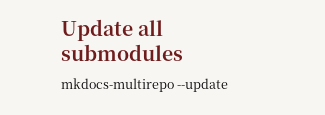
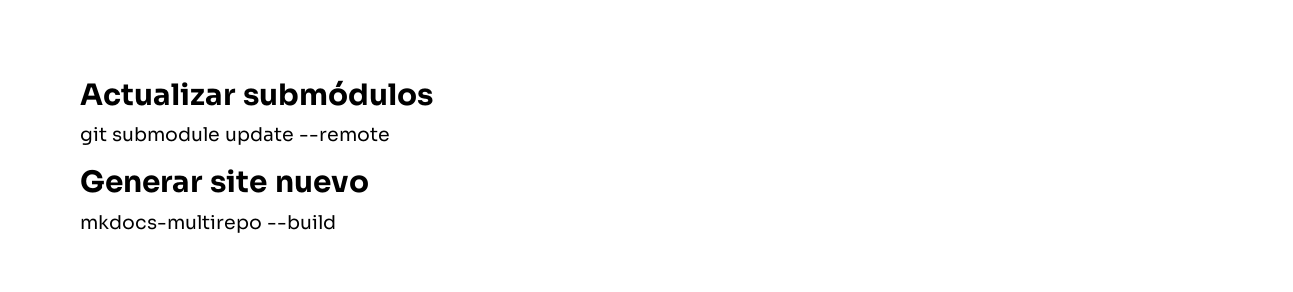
[61,19,164,41] [61,44,183,61] Update all submodules -> [80,80,433,106] [80,126,391,145] [80,169,369,193] Actualizar submódulos // git submodule update --remote // Generar site nuevo
[177,78,229,92] --update -> [267,214,337,230] --build

